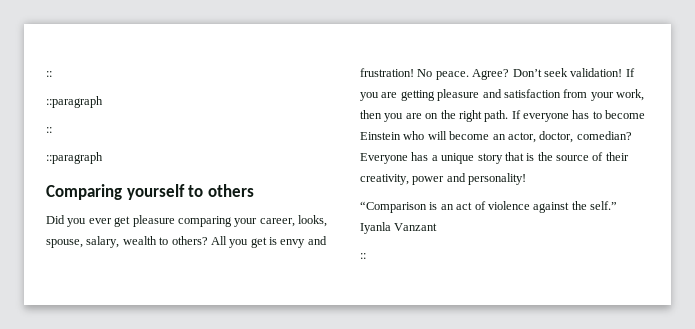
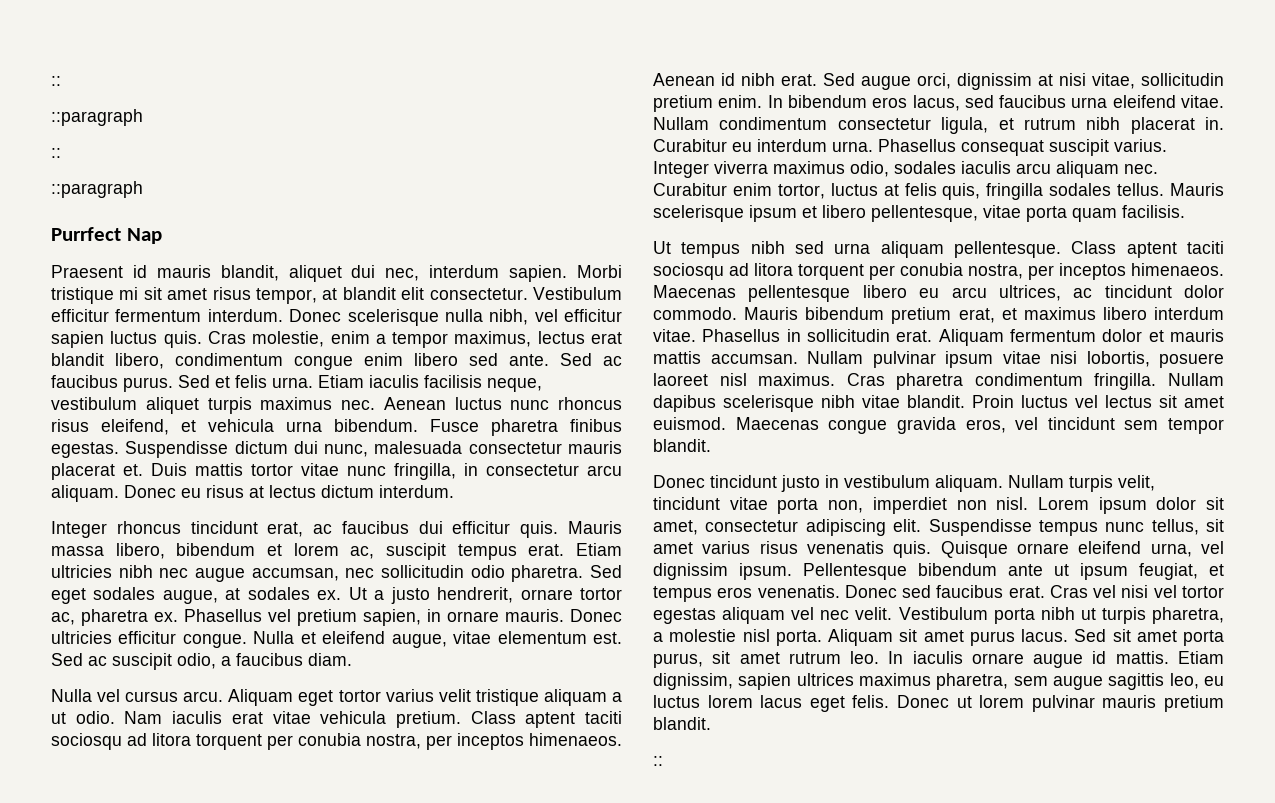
[46,184,254,200] [46,215,327,227] [46,236,327,248] [360,68,635,80] [360,89,644,101] [360,110,646,122] [360,131,632,143] [360,152,629,164] [360,173,527,185] [360,201,617,213] [360,222,438,234] Comparing yourself to others // Did you ever get pleasure comparing your career, looks, spouse, salary, wealth to others? All you get is envy and frustration! No peace. Agree? Don’t seek validation! If you are getting pleasure and satisfaction from your work, then you are on the right path. If everyone has to become Einstein who will become an actor, doctor, comedian? Everyone has a unique story that is the source of their creativity, power and personality! // “Comparison is an act of violence against the self.” Iyanla Vanzant -> [51,227,162,244] [51,265,623,282] [51,287,622,304] [51,309,622,326] [51,331,622,348] [51,353,622,370] [51,375,542,392] [51,397,622,414] [51,419,622,436] [51,441,622,458] [51,463,622,480] [51,485,454,502] [51,521,622,538] [51,543,622,560] [51,565,622,582] [51,587,622,604] [51,609,622,626] [51,631,623,648] [51,653,352,670] [51,689,622,706] [51,711,622,728] [51,733,622,750] [653,73,1224,90] [653,95,1224,112] [653,117,1224,134] [653,139,1167,156] [653,161,1158,178] [653,183,1224,200] [653,205,1185,222] [653,241,1224,258] [653,263,1224,280] [653,285,1224,302] [653,307,1224,324] [653,329,1224,346] [653,351,1224,368] [653,373,1224,390] [653,395,1224,412] [653,417,1224,434] [653,439,711,452] [653,475,1155,492] [653,497,1224,514] [653,519,1224,536] [653,541,1224,558] [653,563,1224,580] [653,585,1224,602] [653,607,1224,624] [653,629,1224,646] [653,651,1224,668] [653,673,1224,690] [653,695,1224,712] [653,717,711,730] Purrfect Nap // Praesent id mauris blandit, aliquet dui nec, interdum sapien. Morbi tristique mi sit amet risus tempor, at blandit elit consectetur. Vestibulum efficitur fermentum interdum. Donec scelerisque nulla nibh, vel efficitur sapien luctus quis. Cras molestie, enim a tempor maximus, lectus erat blandit libero, condimentum congue enim libero sed ante. Sed ac faucibus purus. Sed et felis urna. Etiam iaculis facilisis neque, vestibulum aliquet turpis maximus nec. Aenean luctus nunc rhoncus risus eleifend, et vehicula urna bibendum. Fusce pharetra finibus egestas. Suspendisse dictum dui nunc, malesuada consectetur mauris placerat et. Duis mattis tortor vitae nunc fringilla, in consectetur arcu aliquam. Donec eu risus at lectus dictum interdum. // Integer rhoncus tincidunt erat, ac faucibus dui efficitur quis. Mauris massa libero, bibendum et lorem ac, suscipit tempus erat. Etiam ultricies nibh nec augue accumsan, nec sollicitudin odio pharetra. Sed eget sodales augue, at sodales ex. Ut a justo hendrerit, ornare tortor ac, pharetra ex. Phasellus vel pretium sapien, in ornare mauris. Donec ultricies efficitur congue. Nulla et eleifend augue, vitae elementum est. Sed ac suscipit odio, a faucibus diam. // Nulla vel cursus arcu. Aliquam eget tortor varius velit tristique aliquam a ut odio. Nam iaculis erat vitae vehicula pretium. Class aptent taciti sociosqu ad litora torquent per conubia nostra, per inceptos himenaeos. Aenean id nibh erat. Sed augue orci, dignissim at nisi vitae, sollicitudin pretium enim. In bibendum eros lacus, sed faucibus urna eleifend vitae. Nullam condimentum consectetur ligula, et rutrum nibh placerat in. Curabitur eu interdum urna. Phasellus consequat suscipit varius. Integer viverra maximus odio, sodales iaculis arcu aliquam nec. Curabitur enim tortor, luctus at felis quis, fringilla sodales tellus. Mauris scelerisque ipsum et libero pellentesque, vitae porta quam facilisis. // Ut tempus nibh sed urna aliquam pellentesque. Class aptent taciti sociosqu ad litora torquent per conubia nostra, per inceptos himenaeos. Maecenas pellentesque libero eu arcu ultrices, ac tincidunt dolor commodo. Mauris bibendum pretium erat, et maximus libero interdum vitae. Phasellus in sollicitudin erat. Aliquam fermentum dolor et mauris mattis accumsan. Nullam pulvinar ipsum vitae nisi lobortis, posuere laoreet nisl maximus. Cras pharetra condimentum fringilla. Nullam dapibus scelerisque nibh vitae blandit. Proin luctus vel lectus sit amet euismod. Maecenas congue gravida eros, vel tincidunt sem tempor blandit. // Donec tincidunt justo in vestibulum aliquam. Nullam turpis velit, tincidunt vitae porta non, imperdiet non nisl. Lorem ipsum dolor sit amet, consectetur adipiscing elit. Suspendisse tempus nunc tellus, sit amet varius risus venenatis quis. Quisque ornare eleifend urna, vel dignissim ipsum. Pellentesque bibendum ante ut ipsum feugiat, et tempus eros venenatis. Donec sed faucibus erat. Cras vel nisi vel tortor egestas aliquam vel nec velit. Vestibulum porta nibh ut turpis pharetra, a molestie nisl porta. Aliquam sit amet purus lacus. Sed sit amet porta purus, sit amet rutrum leo. In iaculis ornare augue id mattis. Etiam dignissim, sapien ultrices maximus pharetra, sem augue sagittis leo, eu luctus lorem lacus eget felis. Donec ut lorem pulvinar mauris pretium blandit.

